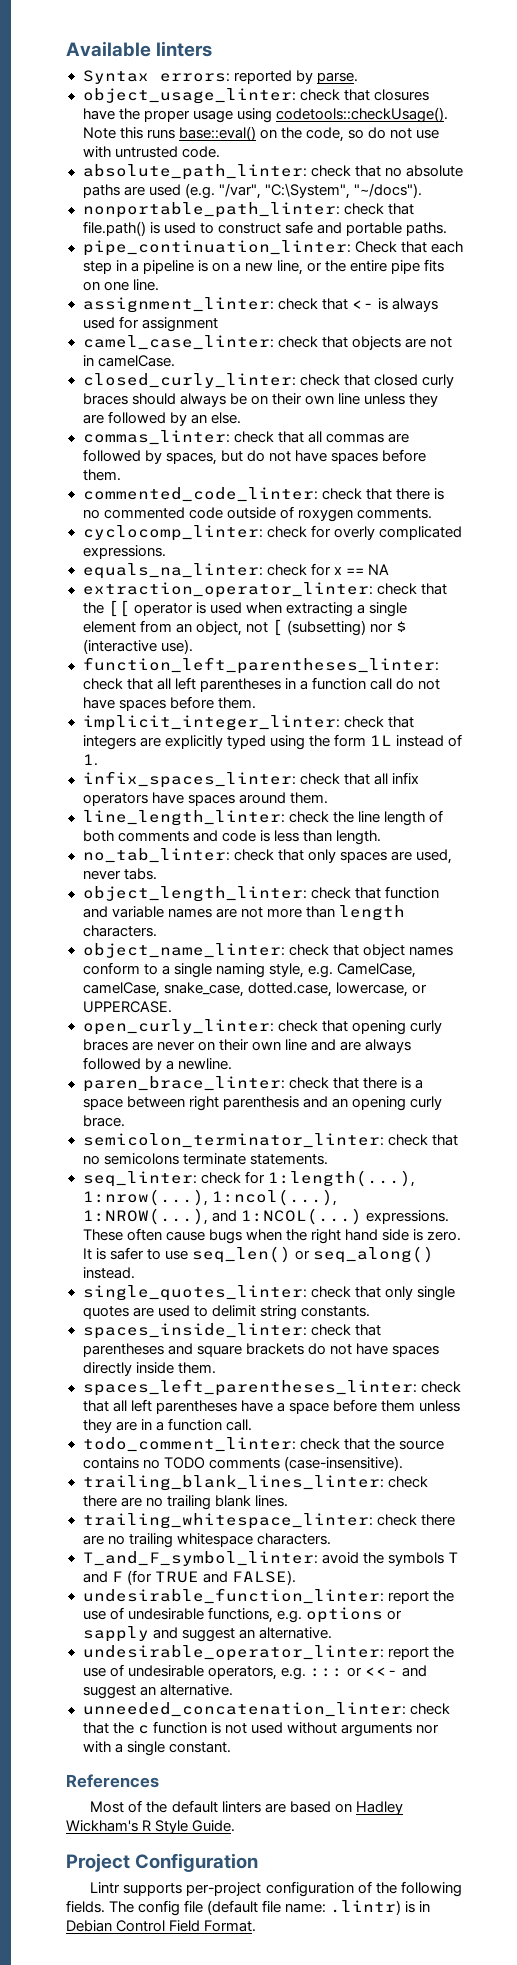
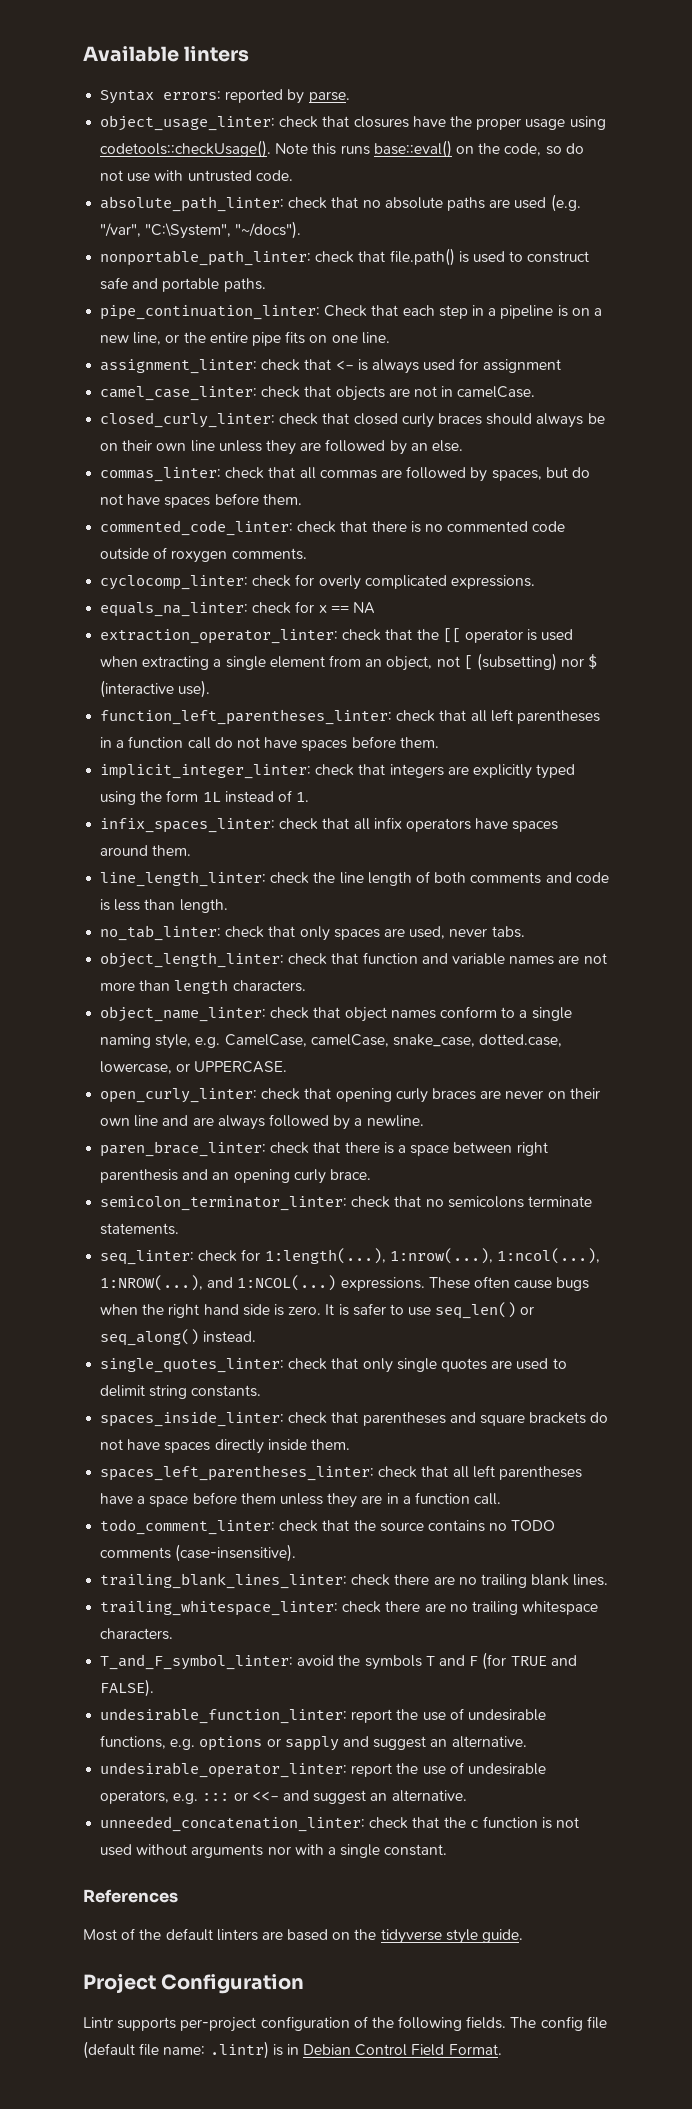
[355,1801,403,1815] [66,1820,236,1834] Hadley Wickham's R Style Guide. -> [354,1929,524,1944] the tidyverse style guide.

